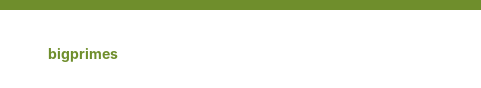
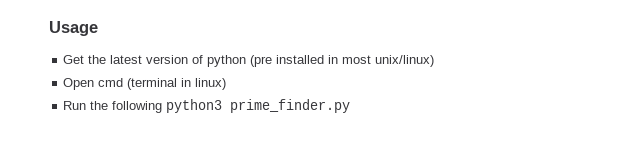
[48,47,118,62] bigprimes -> [49,21,98,36] [63,55,435,67] [63,78,227,90] [63,99,351,113] Usage // Get the latest version of python (pre installed in most unix/linux) // Open cmd (terminal in linux) // Run the following python3 prime_finder.py

